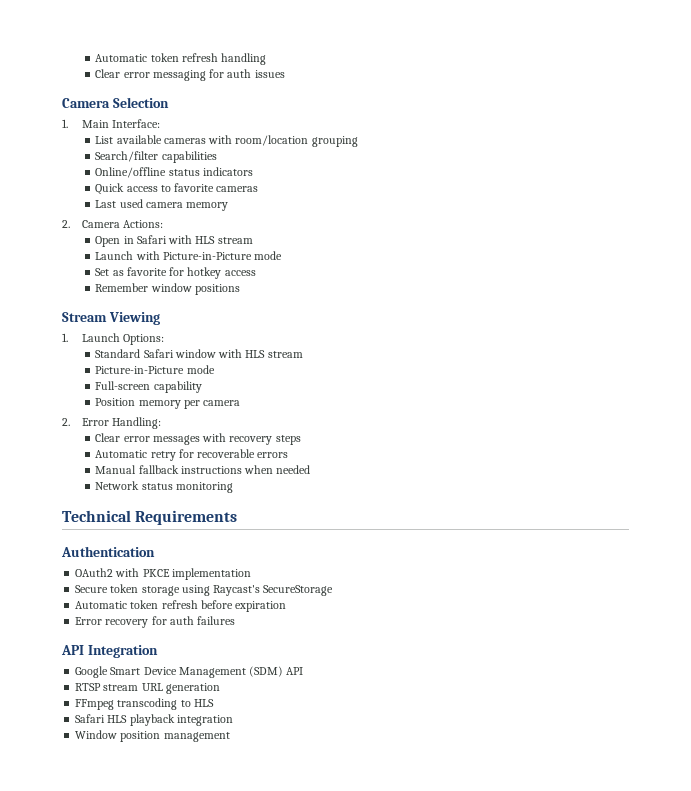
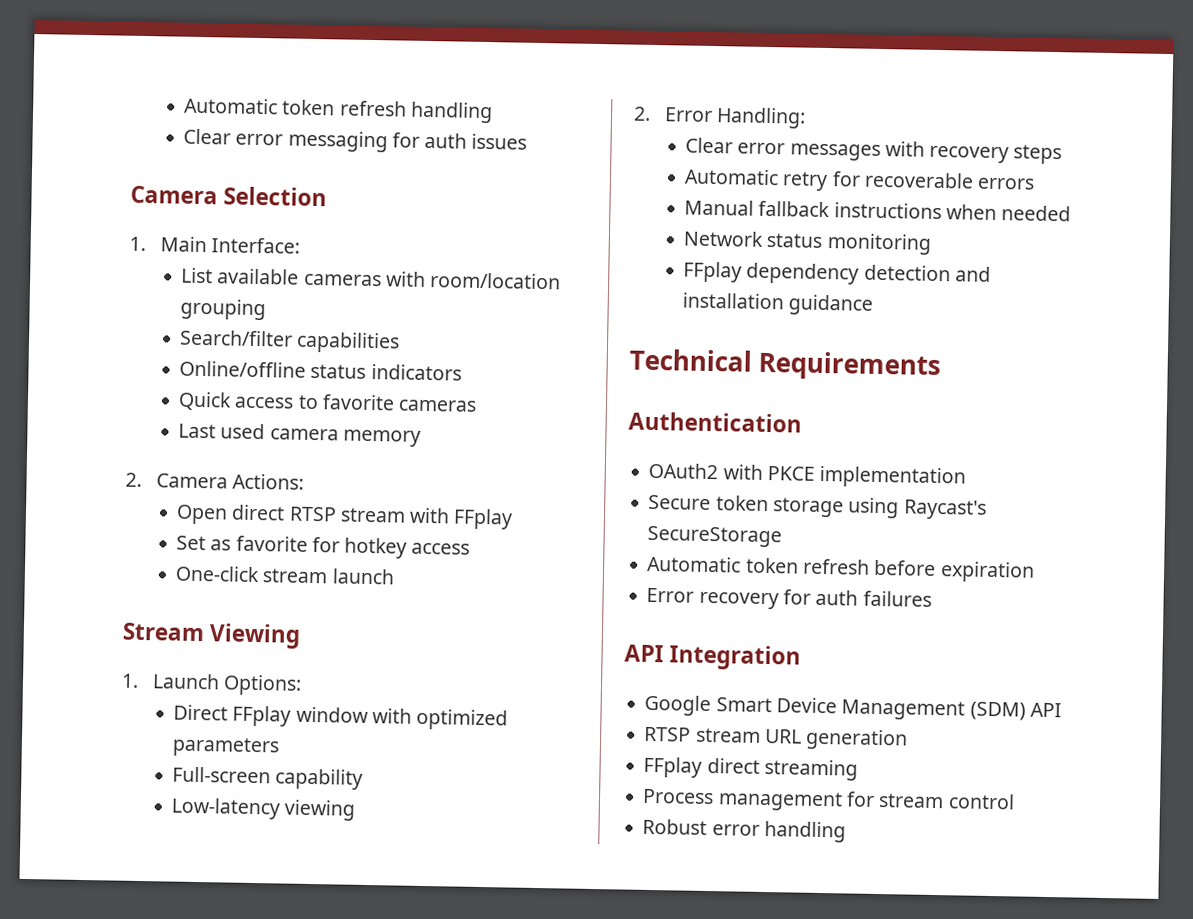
[123,235,253,244] [95,251,283,260] in Safari with HLS stream // Launch with Picture-in-Picture mode -> [231,504,514,530] direct RTSP stream with FFplay
[95,283,240,295] Remember window positions -> [175,565,395,585] One-click stream launch
[95,349,303,358] [95,365,215,374] [95,381,202,393] [95,398,241,409] Standard Safari window with HLS stream // Picture-in-Picture mode // Full-screen capability // Position memory per camera -> [173,704,509,731] [172,736,281,758] [172,766,364,790] [171,797,356,821] Direct FFplay window with optimized parameters // Full-screen capability // Low-latency viewing
(233, 487) none -> [683,261,991,285] [682,292,874,316] // FFplay dependency detection and installation guidance
[75,698,214,710] [75,714,233,726] [75,730,230,742] FFmpeg transcoding to HLS // Safari HLS playback integration // Window position management -> [643,756,858,781] [642,788,1015,812] [642,818,846,843] FFplay direct streaming // Process management for stream control // Robust error handling

